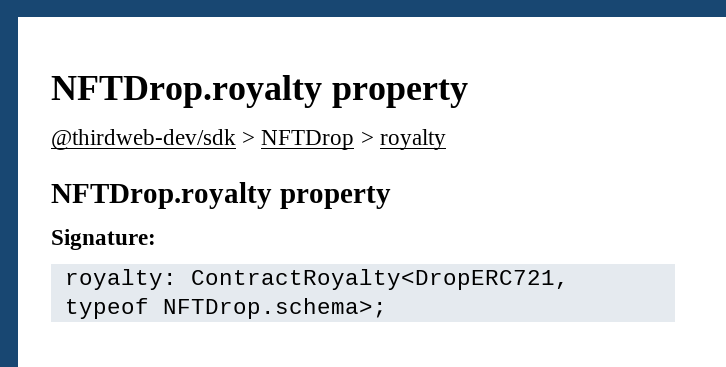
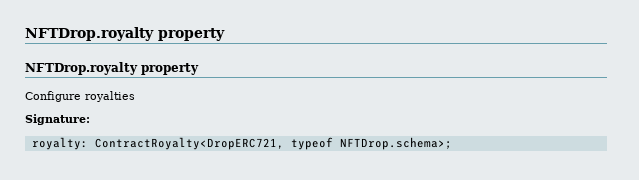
[51,75,468,108] [51,129,446,150] [51,182,391,209] NFTDrop.royalty property // @thirdweb-dev/sdk > NFTDrop > royalty // NFTDrop.royalty property -> [25,27,225,41] [25,62,199,75] [25,91,135,102] NFTDrop.royalty property // NFTDrop.royalty property // Configure royalties

